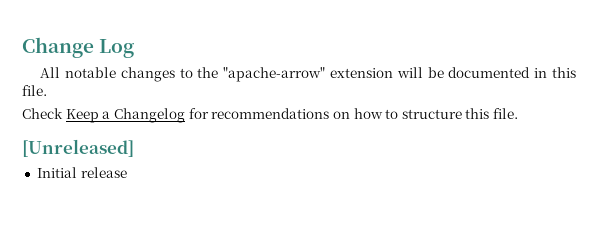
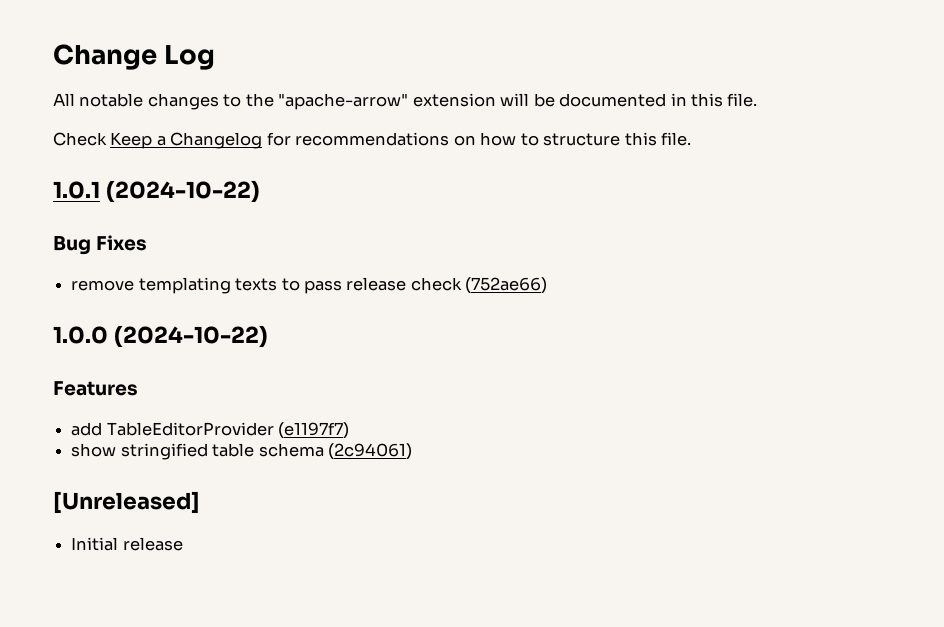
(519, 113) none -> [53,180,260,203] [53,235,148,255] [71,277,548,294] [53,325,268,348] [53,381,138,396] [71,422,350,439] [71,443,412,460] // 1.0.1 (2024-10-22) // Bug Fixes // remove templating texts to pass release check (752ae66) // 1.0.0 (2024-10-22) // Features // add TableEditorProvider (e1197f7) // show stringified table schema (2c94061)

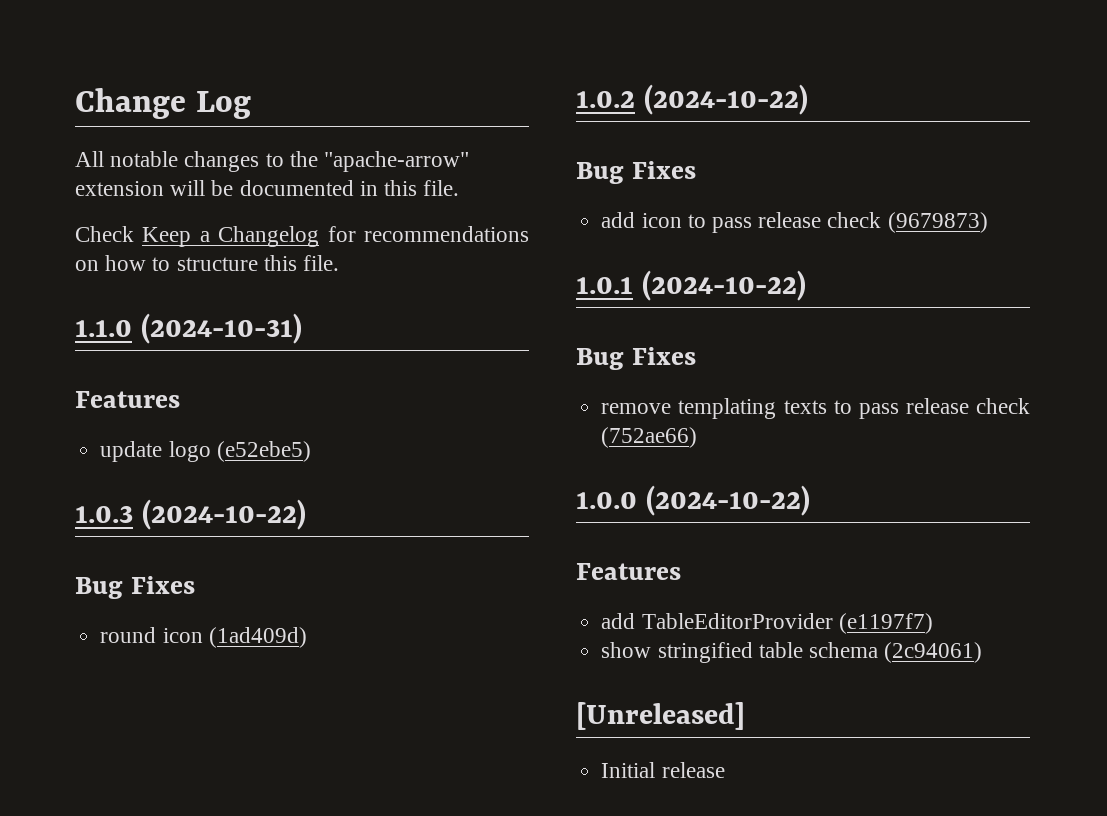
(692, 139) none -> [75,313,302,344] [75,391,180,408] [100,441,311,462] [75,499,306,530] [75,576,195,599] [100,627,307,648] [576,84,808,115] [576,161,696,184] [601,212,988,233] // 1.1.0 (2024-10-31) // Features // update logo (e52ebe5) // 1.0.3 (2024-10-22) // Bug Fixes // round icon (1ad409d) // 1.0.2 (2024-10-22) // Bug Fixes // add icon to pass release check (9679873)

